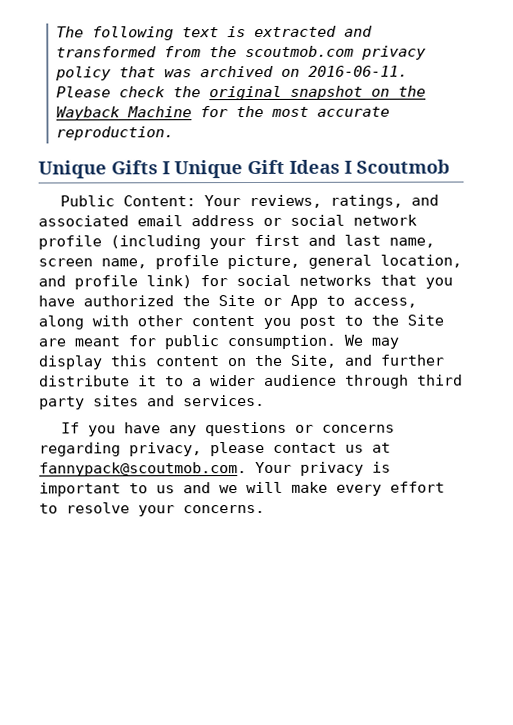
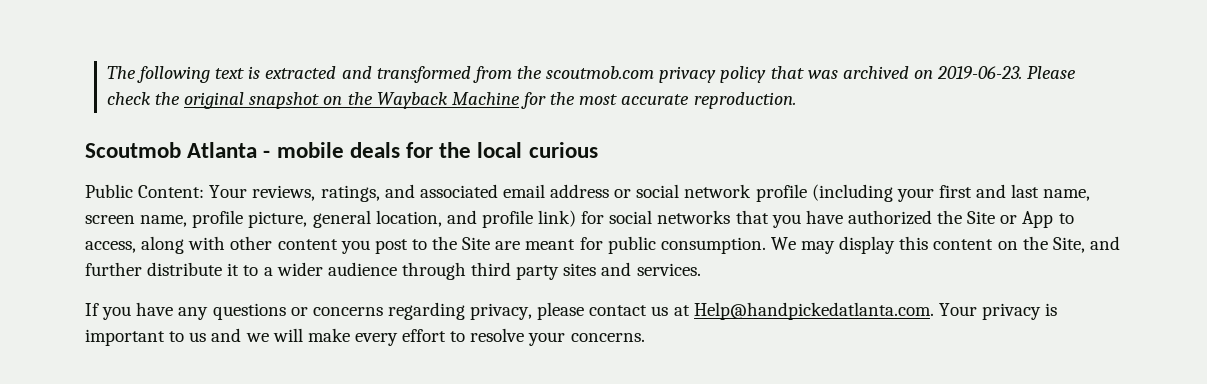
[308,65,409,77] 2016-06-11. -> [937,66,1023,79] 2019-06-23.
[38,159,450,179] Unique Gifts I Unique Gift Ideas I Scoutmob -> [85,142,598,158] Scoutmob Atlanta - mobile deals for the local curious
[39,462,247,477] fannypack@scoutmob.com. -> [693,302,934,320] Help@handpickedatlanta.com.

